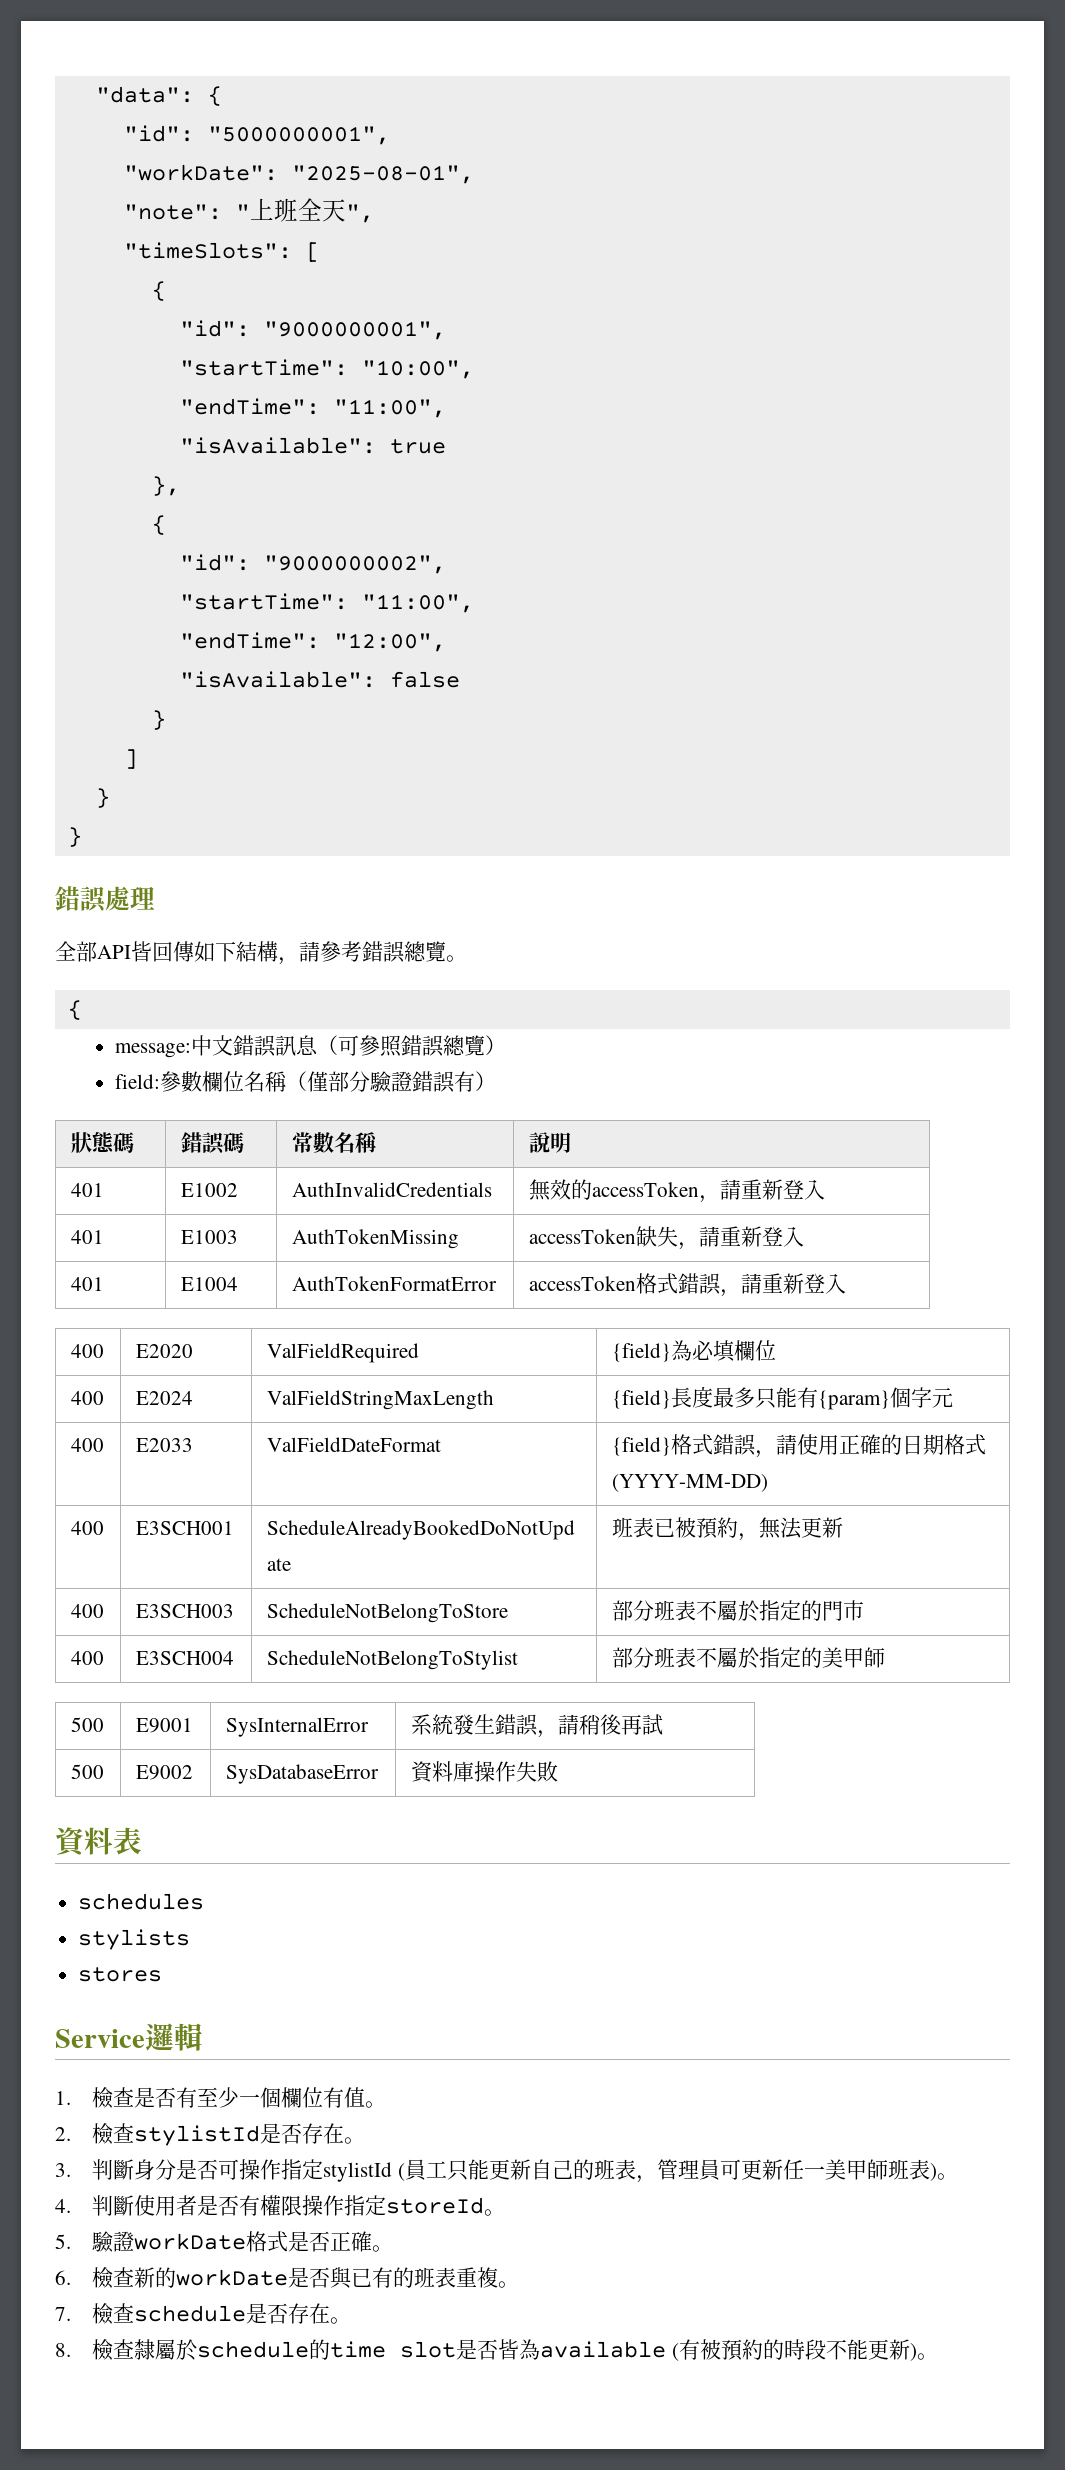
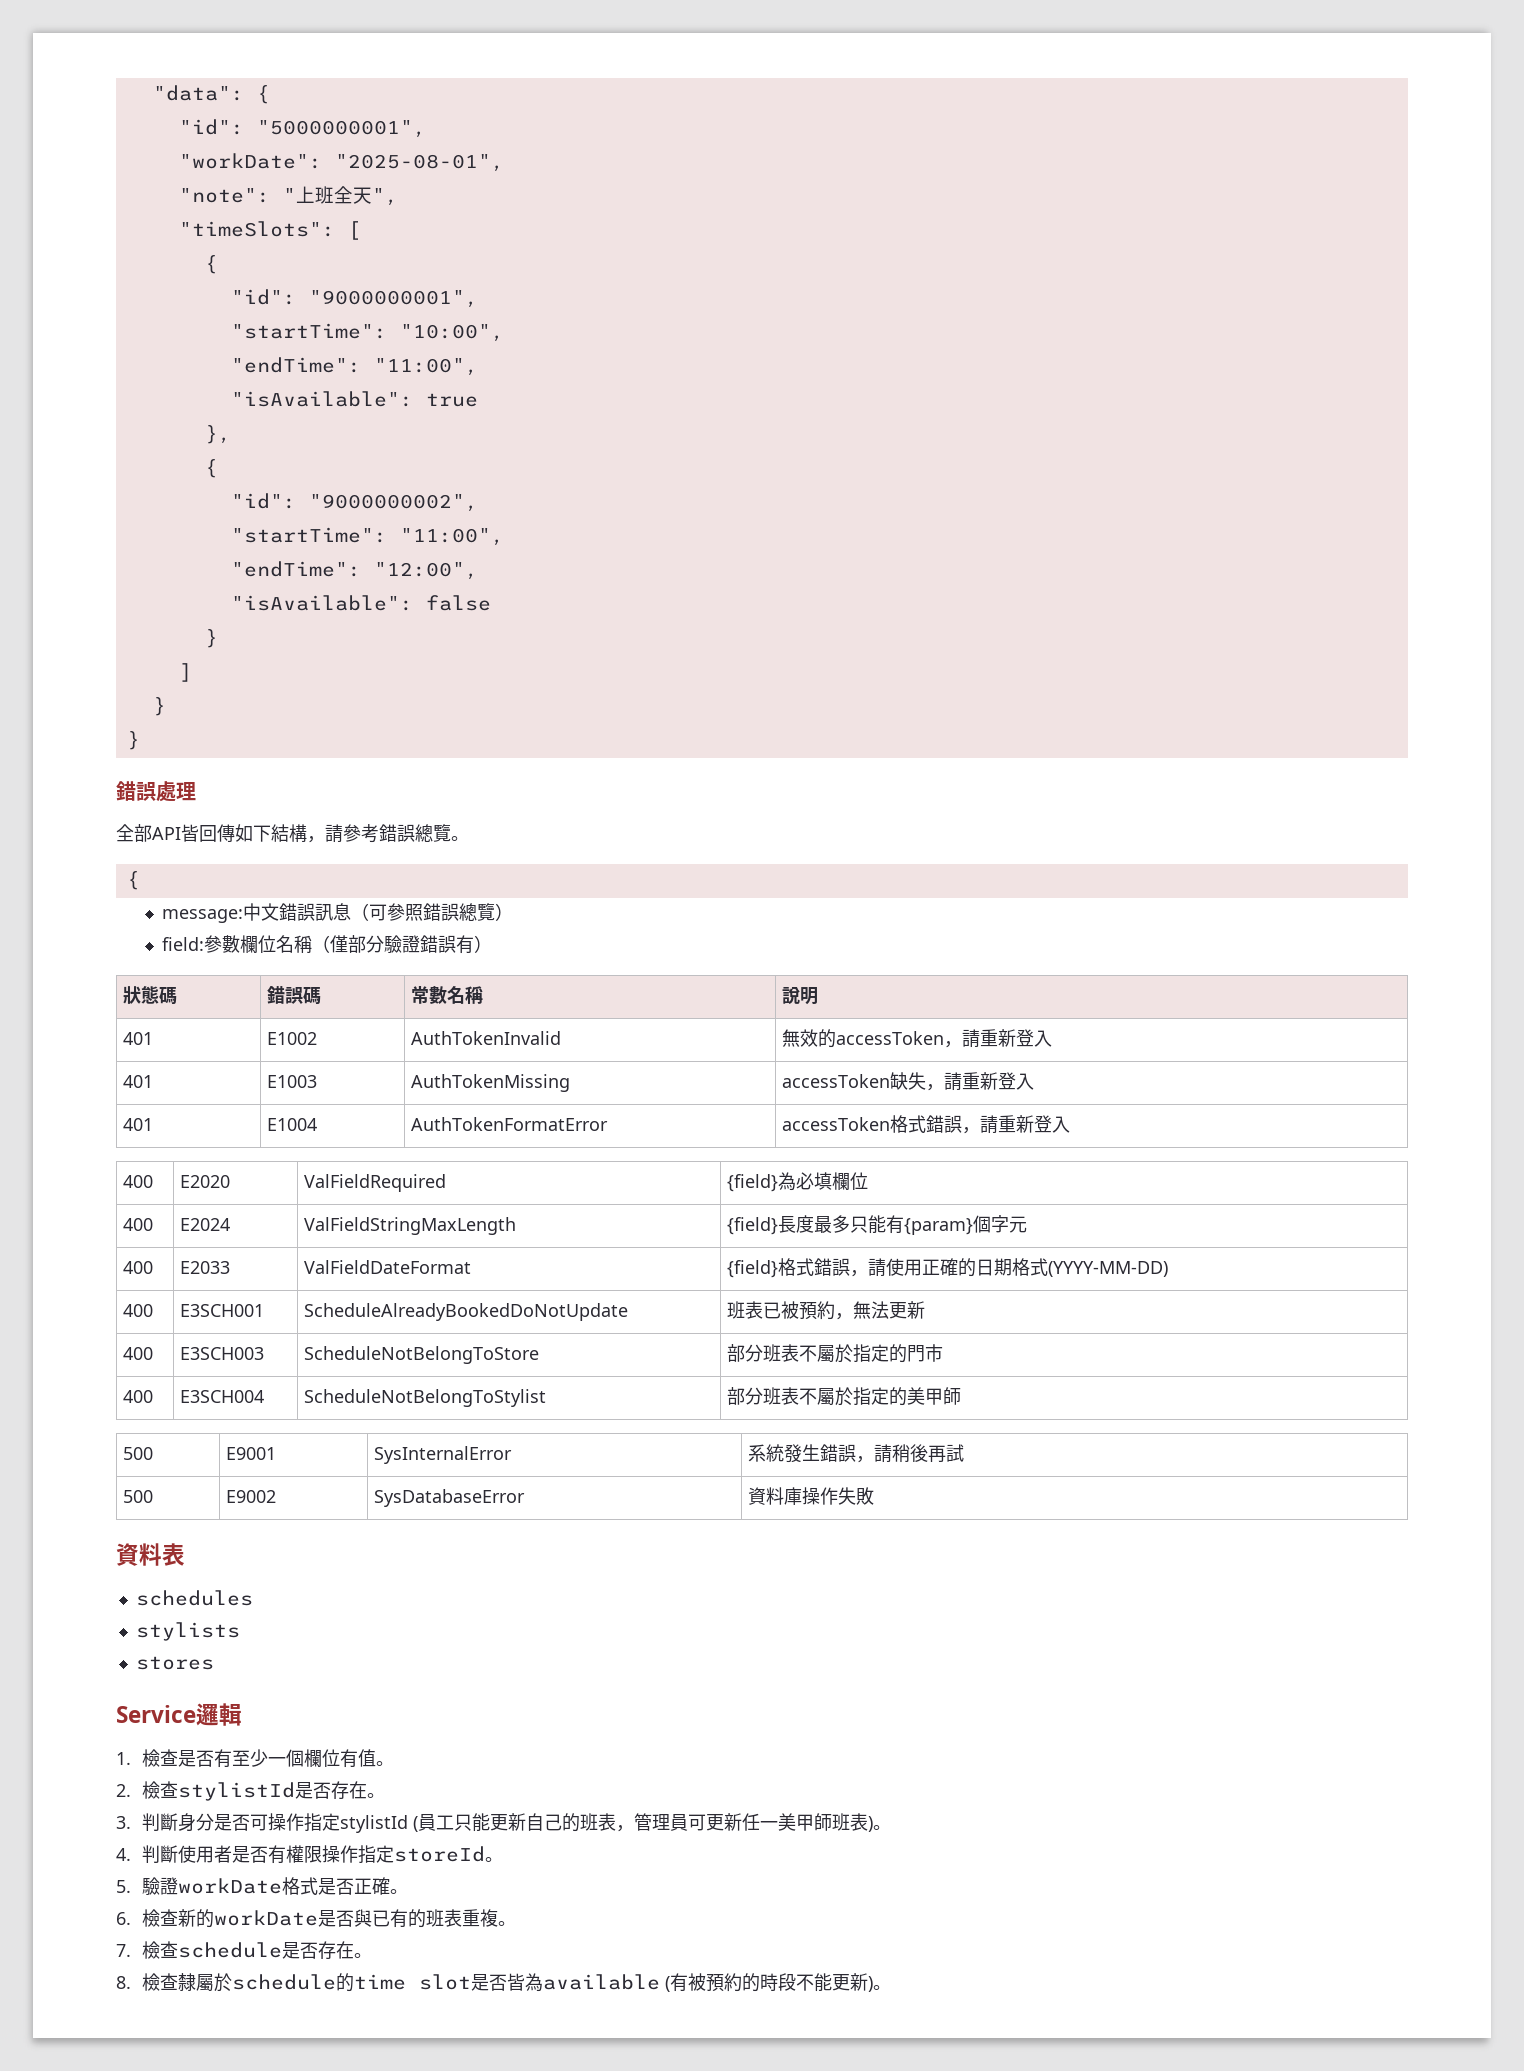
[291,1182,492,1197] AuthInvalidCredentials -> [411,1031,562,1045] AuthTokenInvalid

